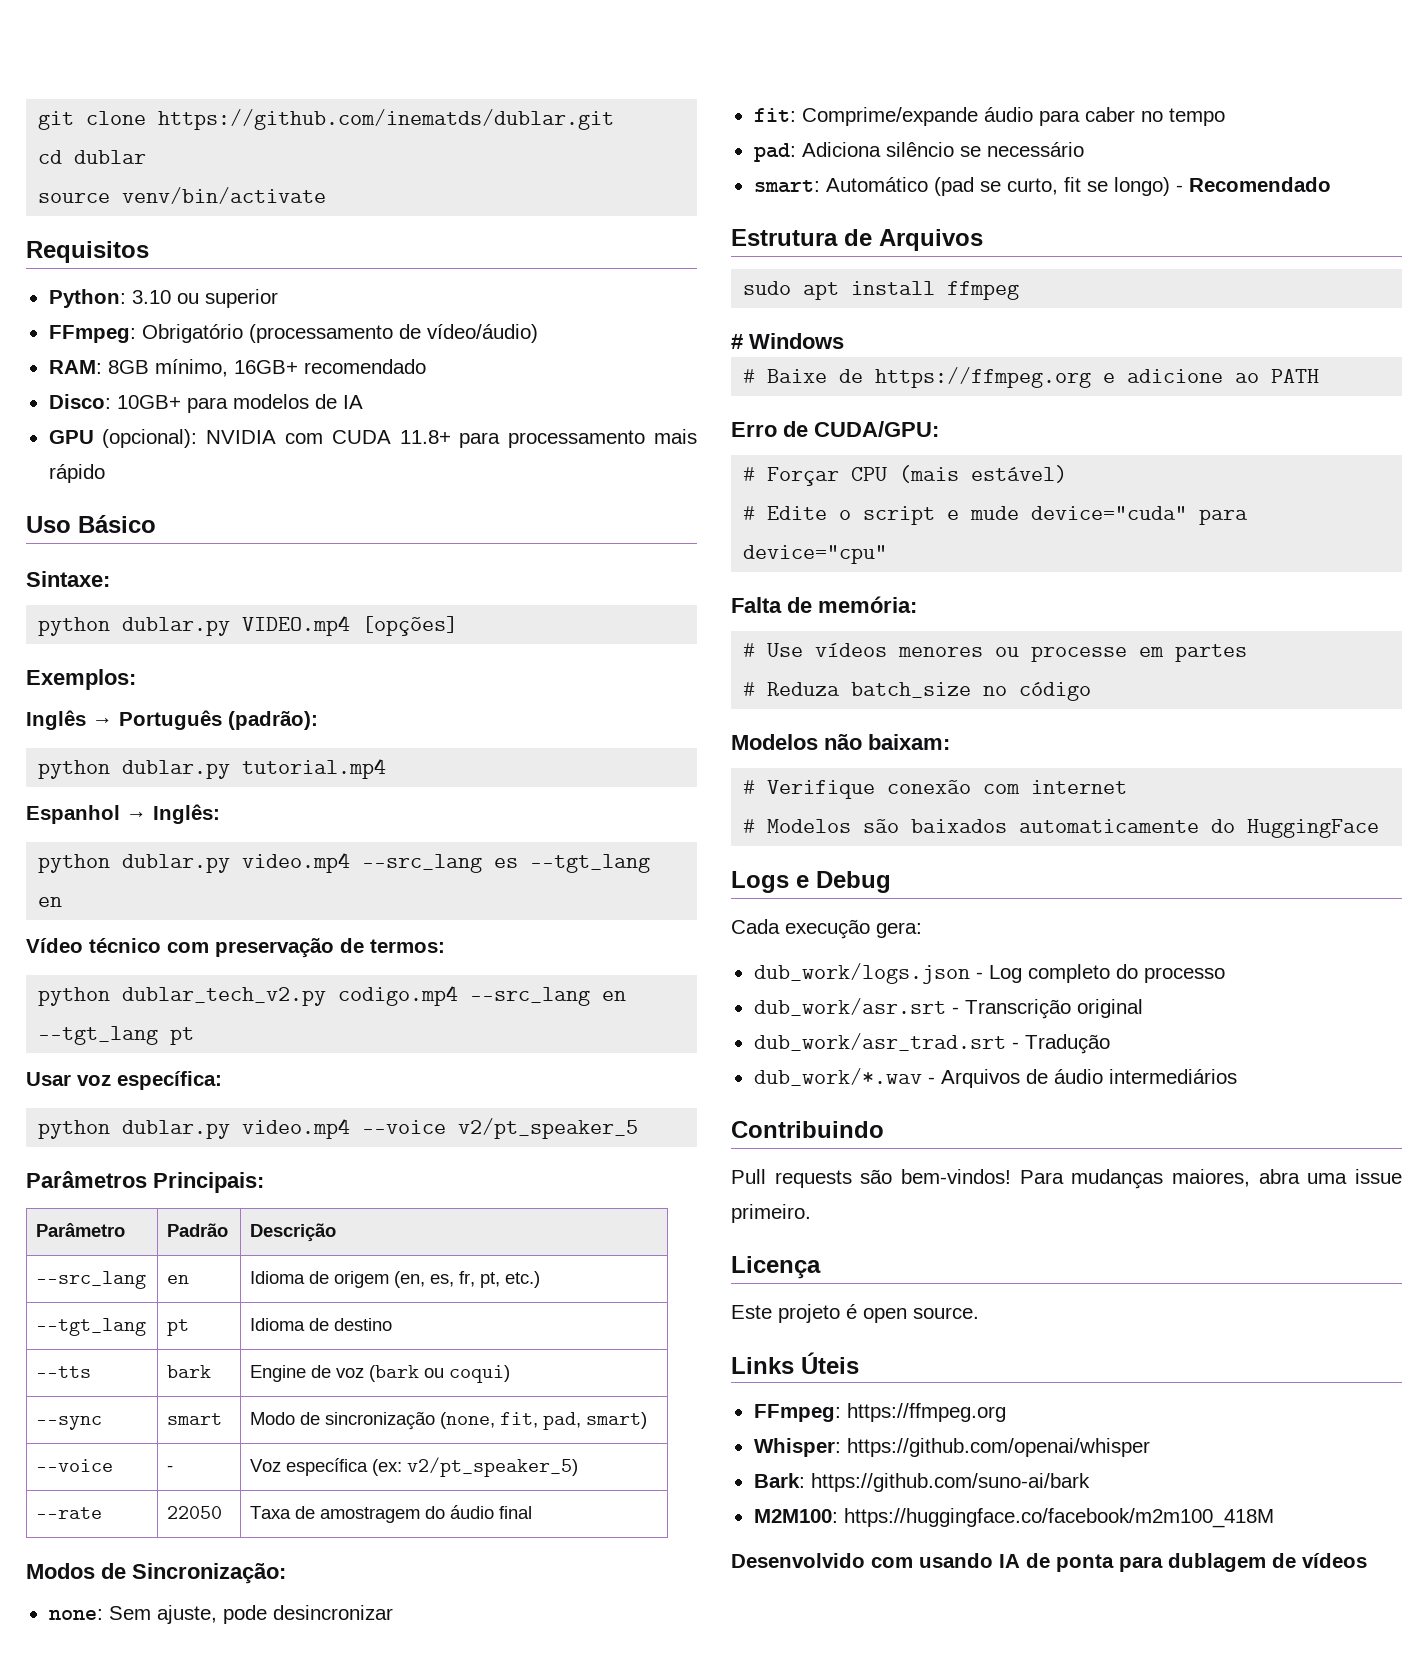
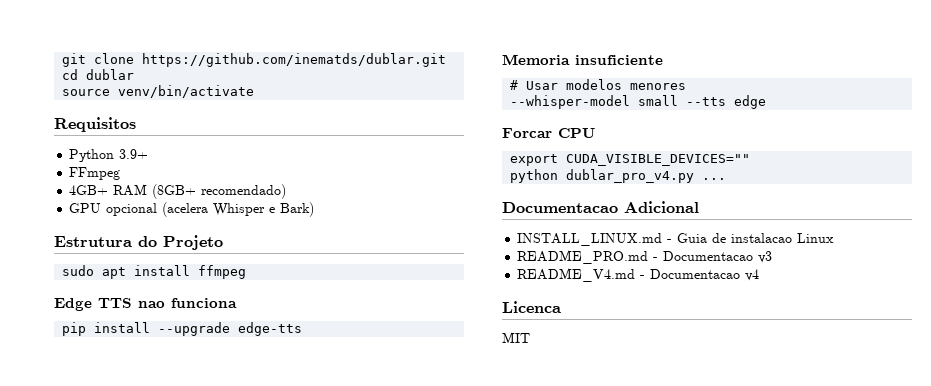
[48,289,278,308] [48,324,538,343] [48,359,426,377] [48,394,363,413] [48,429,697,448] [48,464,105,483] [26,515,156,533] [26,571,110,587] [38,615,459,636] [26,669,136,690] [26,710,318,730] [38,758,387,779] [26,804,220,824] [38,852,651,873] [38,897,63,907] [26,938,445,958] [38,985,627,1006] [38,1026,195,1045] [26,1071,222,1090] [38,1118,639,1139] [26,1171,264,1193] [36,1223,126,1237] [167,1223,229,1237] [250,1223,337,1242] [36,1271,147,1289] [167,1275,190,1284] [250,1271,541,1288] [36,1318,147,1336] [167,1319,190,1336] [250,1318,393,1331] [36,1366,92,1378] [167,1365,212,1378] [250,1365,511,1383] [36,1416,103,1430] [167,1413,223,1425] [250,1411,648,1430] [36,1459,114,1472] [167,1465,174,1472] [250,1457,579,1477] [36,1507,103,1519] [167,1506,223,1519] [250,1505,533,1523] [26,1563,286,1584] [48,1605,393,1624] [753,107,1225,126] [753,142,1084,162] [753,177,1331,196] Python: 3.10 ou superior // FFmpeg: Obrigatório (processamento de vídeo/áudio) // RAM: 8GB mínimo, 16GB+ recomendado // Disco: 10GB+ para modelos de IA // GPU (opcional): NVIDIA com CUDA 11.8+ para processamento mais rápido // Uso Básico // Sintaxe: // python dublar.py VIDEO.mp4 [opções] // Exemplos: // Inglês → Português (padrão): // python dublar.py tutorial.mp4 // Espanhol → Inglês: // python dublar.py video.mp4 --src_lang es --tgt_lang en // Vídeo técnico com preservação de termos: // python dublar_tech_v2.py codigo.mp4 --src_lang en --tgt_lang pt // Usar voz específica: // python dublar.py video.mp4 --voice v2/pt_speaker_5 // Parâmetros Principais: // Parâmetro | Padrão | Descrição // --src_lang | en | Idioma de origem (en, es, fr, pt, etc.) // --tgt_lang | pt | Idioma de destino // --tts | bark | Engine de voz (bark ou coqui) // --sync | smart | Modo de sincronização (none, fit, pad, smart) // --voice | - | Voz específica (ex: v2/pt_speaker_5) // --rate | 22050 | Taxa de amostragem do áudio final // Modos de Sincronização: // none: Sem ajuste, pode desincronizar // fit: Comprime/expande áudio para caber no tempo // pad: Adiciona silêncio se necessário // smart: Automático (pad se curto, fit se longo) - Recomendado -> [69,149,149,162] [69,167,121,180] [69,184,287,199] [69,202,315,217] Python 3.9+ // FFmpeg // 4GB+ RAM (8GB+ recomendado) // GPU opcional (acelera Whisper e Bark)
[844,229,983,251] de Arquivos -> [138,235,223,250] do Projeto
[731,333,844,349] [743,367,1320,388] [731,421,939,437] [743,465,1068,486] [743,506,1249,525] [743,545,888,564] [731,596,917,613] [743,643,1248,662] [743,682,1092,701] [731,734,950,750] [743,780,1128,799] [743,819,1380,838] [731,871,891,893] [731,919,922,939] [753,963,1225,984] [753,998,1143,1019] [753,1033,1110,1054] [753,1068,1237,1088] [731,1121,884,1138] [731,1169,1402,1189] [731,1204,811,1223] [731,1256,821,1279] [731,1304,979,1323] [731,1352,859,1374] [753,1403,1006,1422] [753,1438,1150,1457] [753,1473,1090,1492] [753,1508,1274,1528] [731,1553,1367,1572] # Windows // # Baixe de https://ffmpeg.org e adicione ao PATH // Erro de CUDA/GPU: // # Forçar CPU (mais estável) // # Edite o script e mude device="cuda" para device="cpu" // Falta de memória: // # Use vídeos menores ou processe em partes // # Reduza batch_size no código // Modelos não baixam: // # Verifique conexão com internet // # Modelos são baixados automaticamente do HuggingFace // Logs e Debug // Cada execução gera: // dub_work/logs.json - Log completo do processo // dub_work/asr.srt - Transcrição original // dub_work/asr_trad.srt - Tradução // dub_work/*.wav - Arquivos de áudio intermediários // Contribuindo // Pull requests são bem-vindos! Para mudanças maiores, abra uma issue primeiro. // Licença // Este projeto é open source. // Links Úteis // FFmpeg: https://ffmpeg.org // Whisper: https://github.com/openai/whisper // Bark: https://github.com/suno-ai/bark // M2M100: https://huggingface.co/facebook/m2m100_418M // Desenvolvido com usando IA de ponta para dublagem de vídeos -> [54,298,237,311] [62,322,303,336] [502,54,663,65] [510,79,687,90] [510,95,767,109] [502,128,595,138] [510,154,751,166] [510,169,727,183] [502,201,699,213] [517,233,835,246] [517,250,773,264] [517,268,760,282] [502,301,561,313] [502,332,530,343] Edge TTS nao funciona // pip install --upgrade edge-tts // Memoria insuficiente // # Usar modelos menores // --whisper-model small --tts edge // Forcar CPU // export CUDA_VISIBLE_DEVICES="" // python dublar_pro_v4.py ... // Documentacao Adicional // INSTALL_LINUX.md - Guia de instalacao Linux // README_PRO.md - Documentacao v3 // README_V4.md - Documentacao v4 // Licenca // MIT

